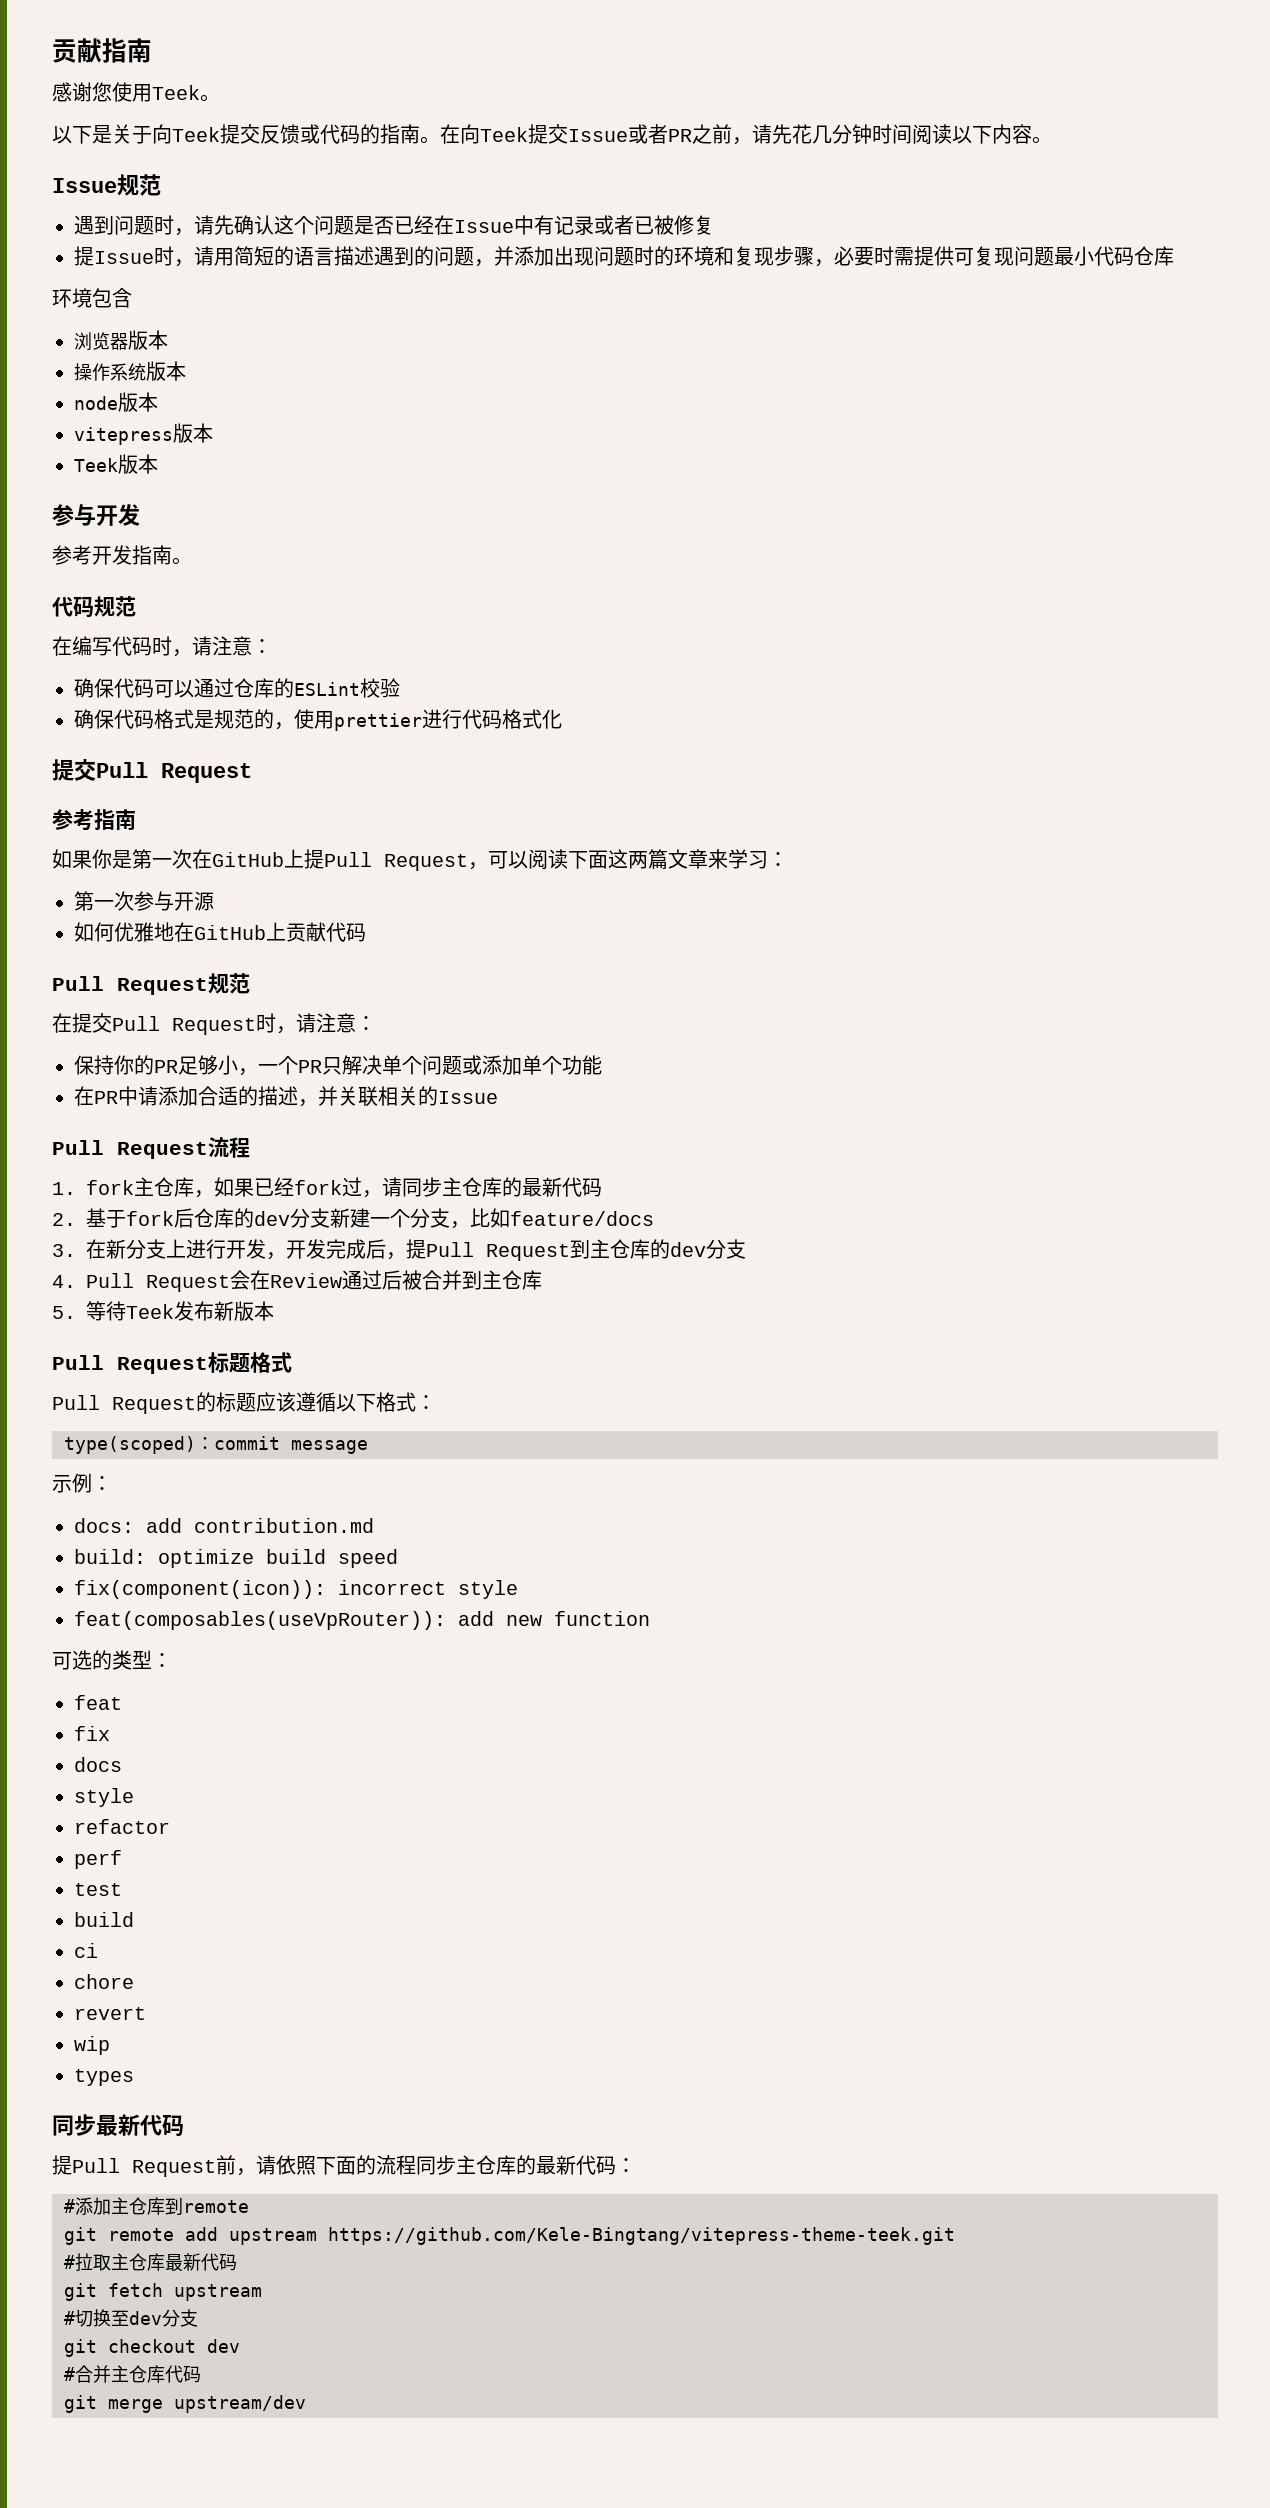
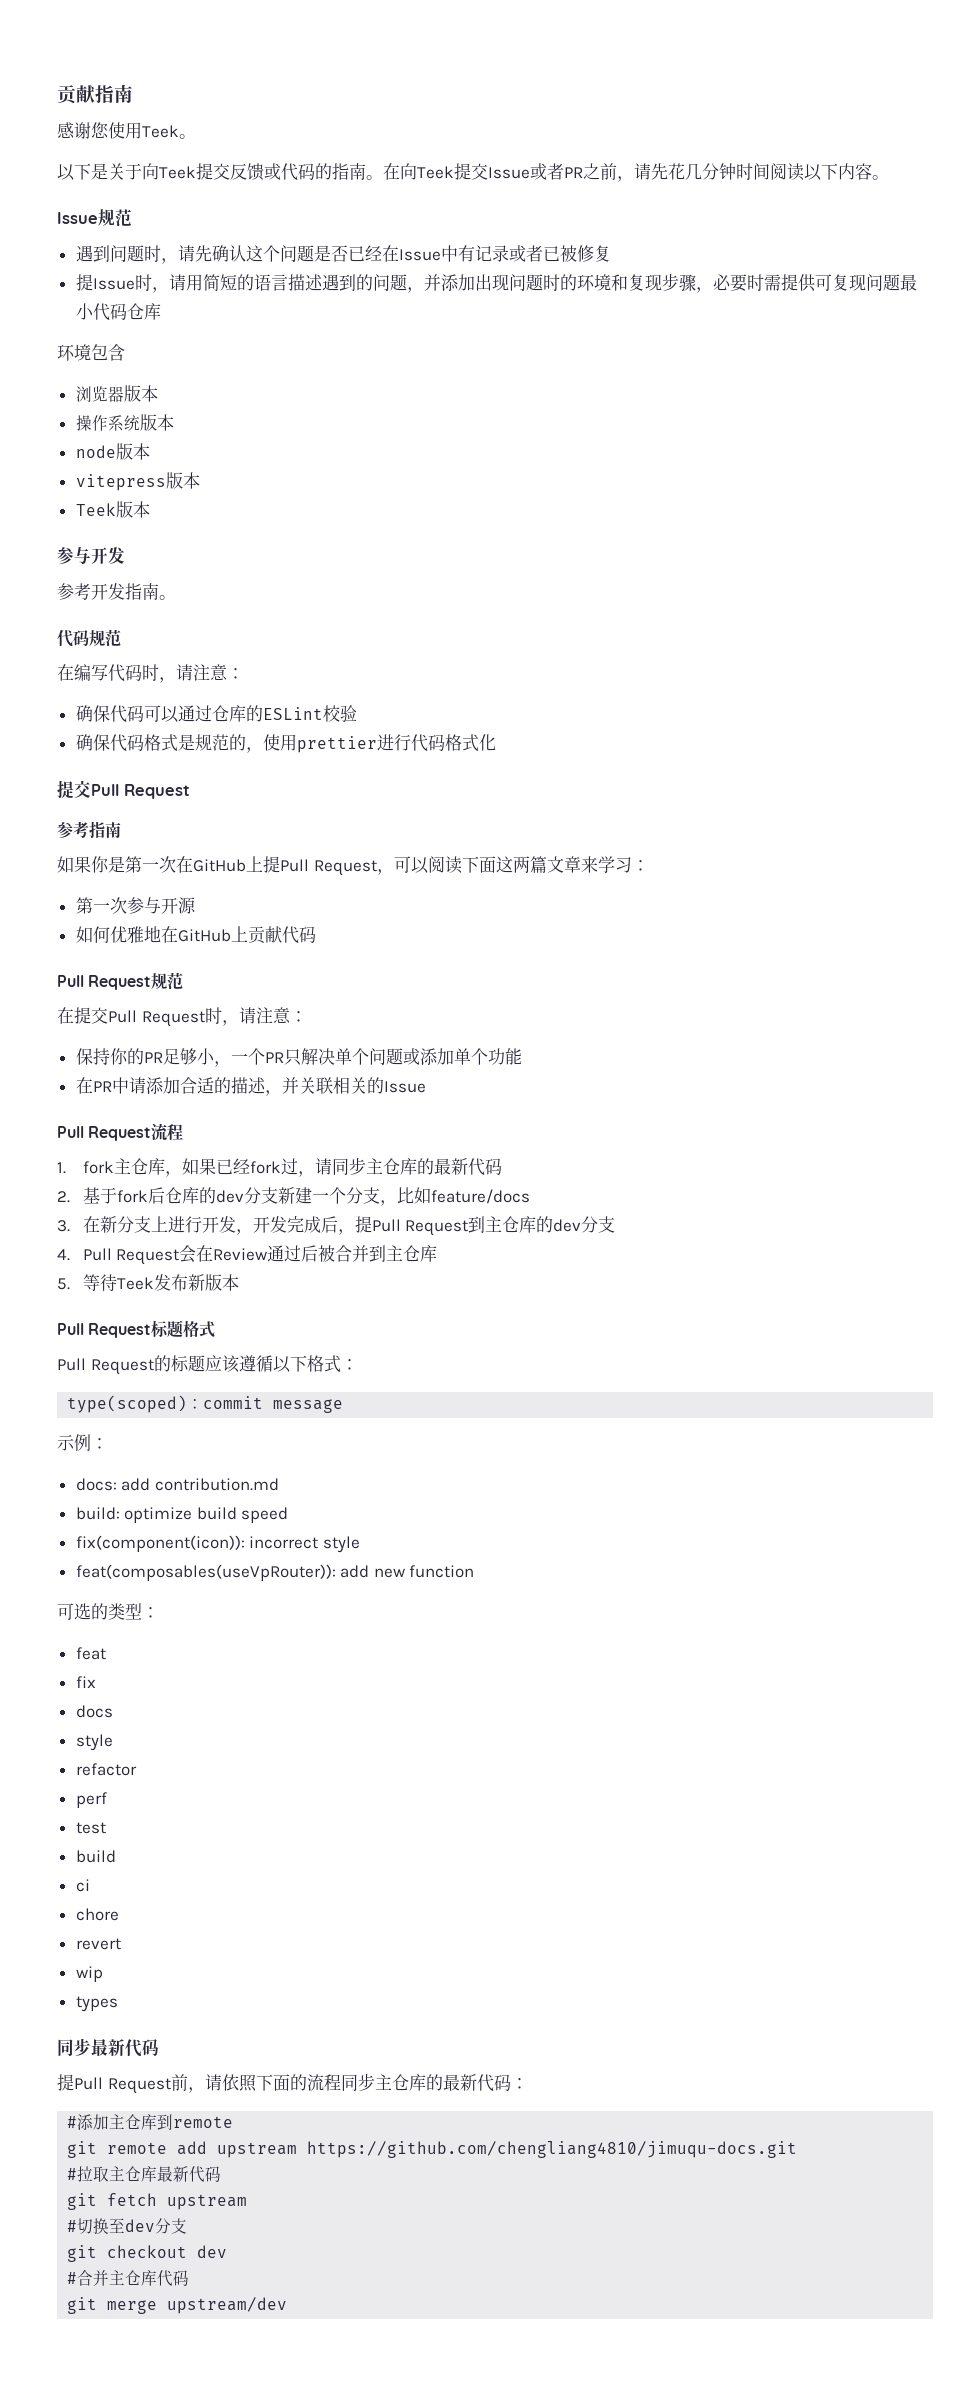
[328,2227,955,2245] https://github.com/Kele-Bingtang/vitepress-theme-teek.git -> [307,2141,798,2158] https://github.com/chengliang4810/jimuqu-docs.git

